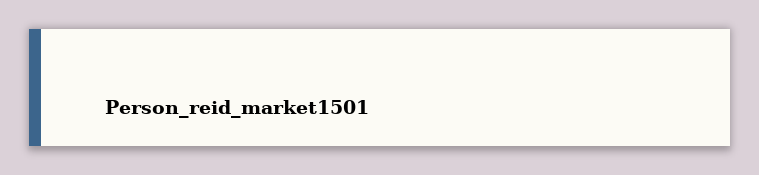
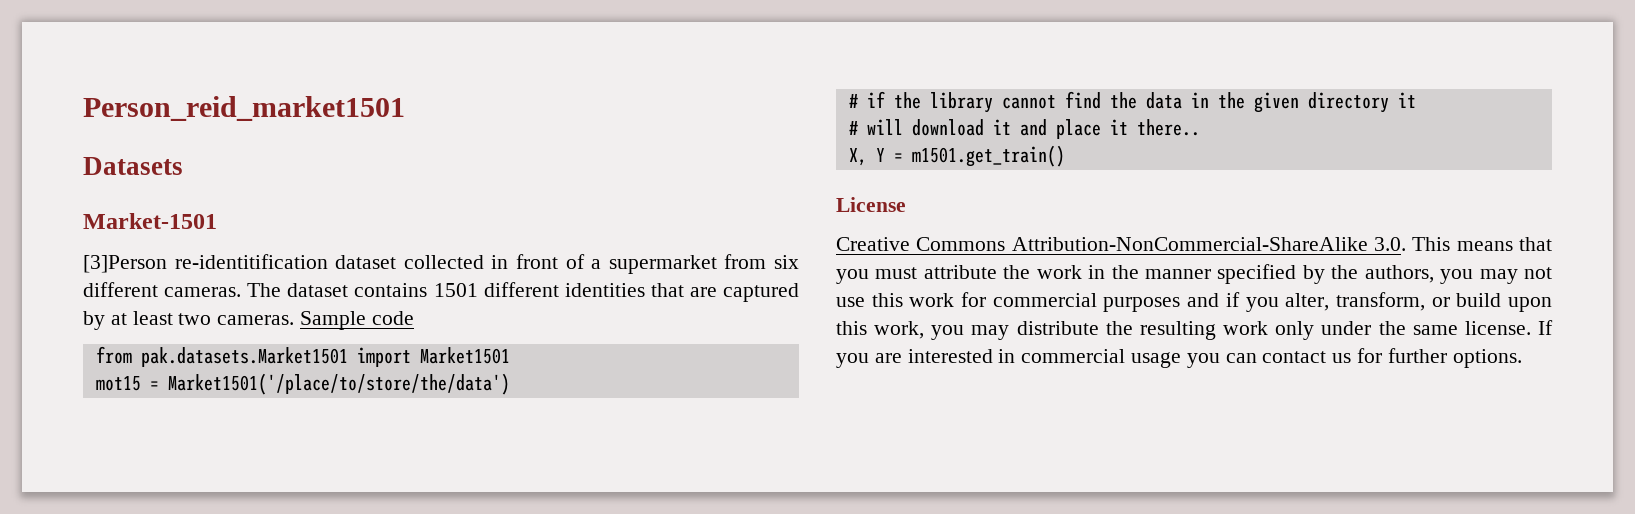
(369, 109) none -> [83,157,183,175] [83,213,217,229] [83,254,800,274] [83,282,799,302] [83,311,414,330] [95,346,510,367] [95,373,510,395] [848,91,1416,113] [848,119,1200,139] [848,145,1065,167] [836,197,906,212] [836,237,1552,251] [836,264,1553,284] [836,292,1552,312] [836,320,1553,340] [836,348,1522,368] // Datasets // Market-1501 // [3]Person re-identitification dataset collected in front of a supermarket from six different cameras. The dataset contains 1501 different identities that are captured by at least two cameras. Sample code // from pak.datasets.Market1501 import Market1501 // mot15 = Market1501('/place/to/store/the/data') // # if the library cannot find the data in the given directory it // # will download it and place it there.. // X, Y = m1501.get_train() // License // Creative Commons Attribution-NonCommercial-ShareAlike 3.0. This means that you must attribute the work in the manner specified by the authors, you may not use this work for commercial purposes and if you alter, transform, or build upon this work, you may distribute the resulting work only under the same license. If you are interested in commercial usage you can contact us for further options.

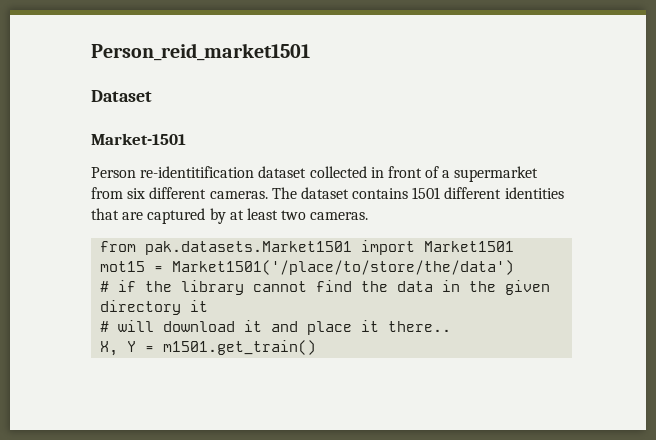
[83,157,183,175] Datasets -> [91,90,152,102] Dataset
[83,255,167,273] [3]Person -> [91,167,136,178] Person
[300,311,414,330] Sample code -> (369, 216) none
[836,197,906,212] [836,237,1552,251] [836,264,1553,284] [836,292,1552,312] [836,320,1553,340] [836,348,1522,368] // License // Creative Commons Attribution-NonCommercial-ShareAlike 3.0. This means that you must attribute the work in the manner specified by the authors, you may not use this work for commercial purposes and if you alter, transform, or build upon this work, you may distribute the resulting work only under the same license. If you are interested in commercial usage you can contact us for further options. -> (317, 347) none

